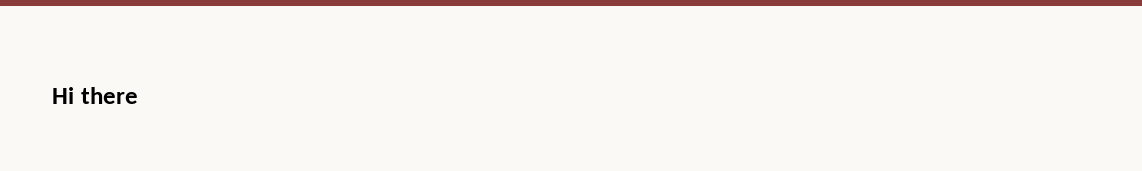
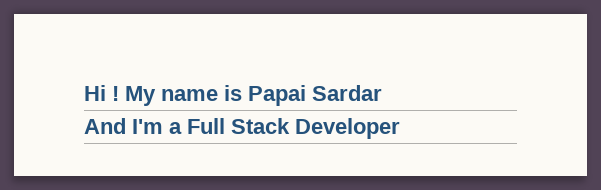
[80,87,138,104] there -> [112,85,382,106] [84,118,400,139] ! My name is Papai Sardar // And I'm a Full Stack Developer

